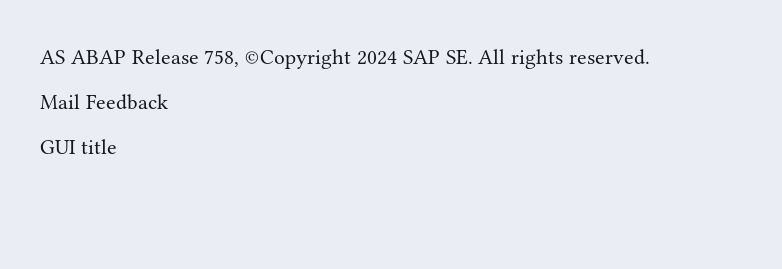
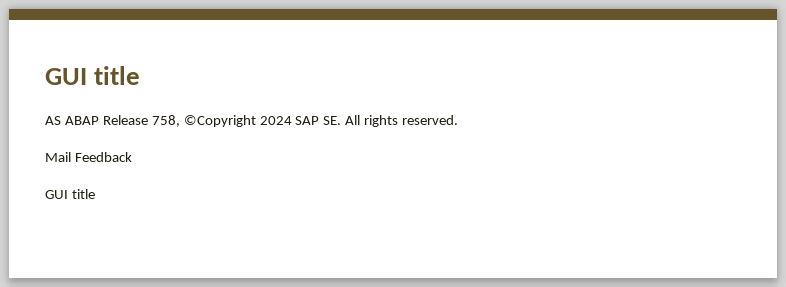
(40, 57) none -> [45,66,141,85] GUI title //

